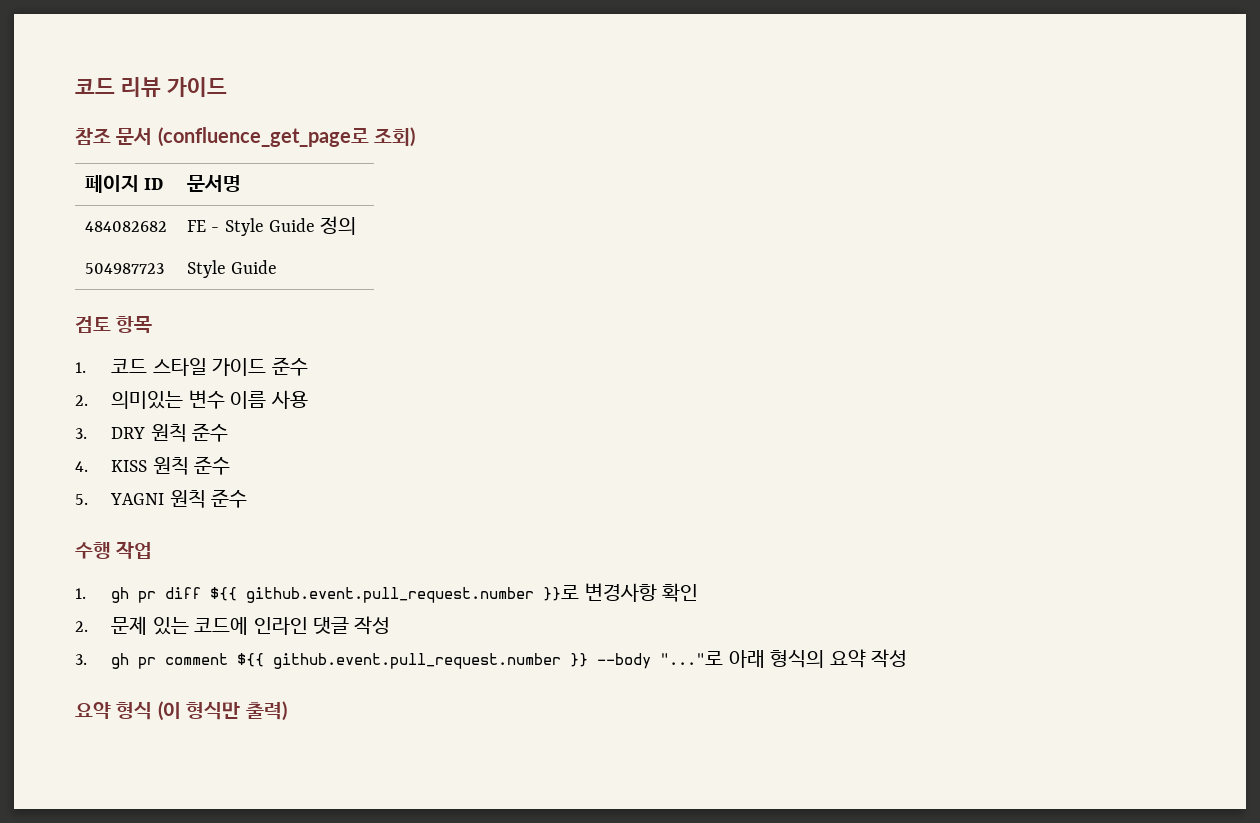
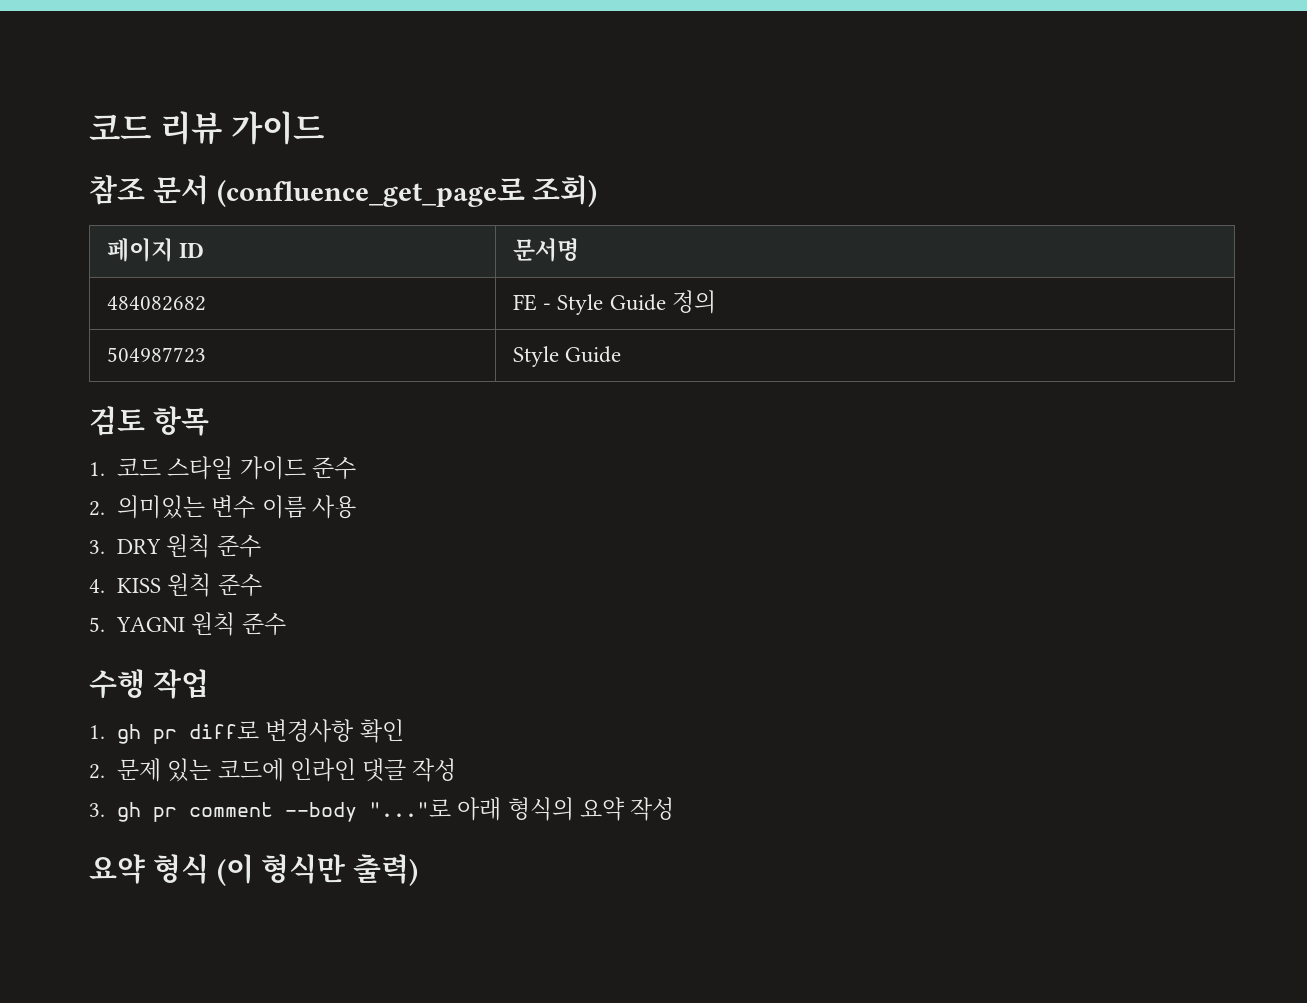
[165,585,580,603] diff ${{ github.event.pull_request.number }}로 -> [189,721,260,739] diff로
[237,653,589,669] ${{ github.event.pull_request.number }} -> (274, 809) none

